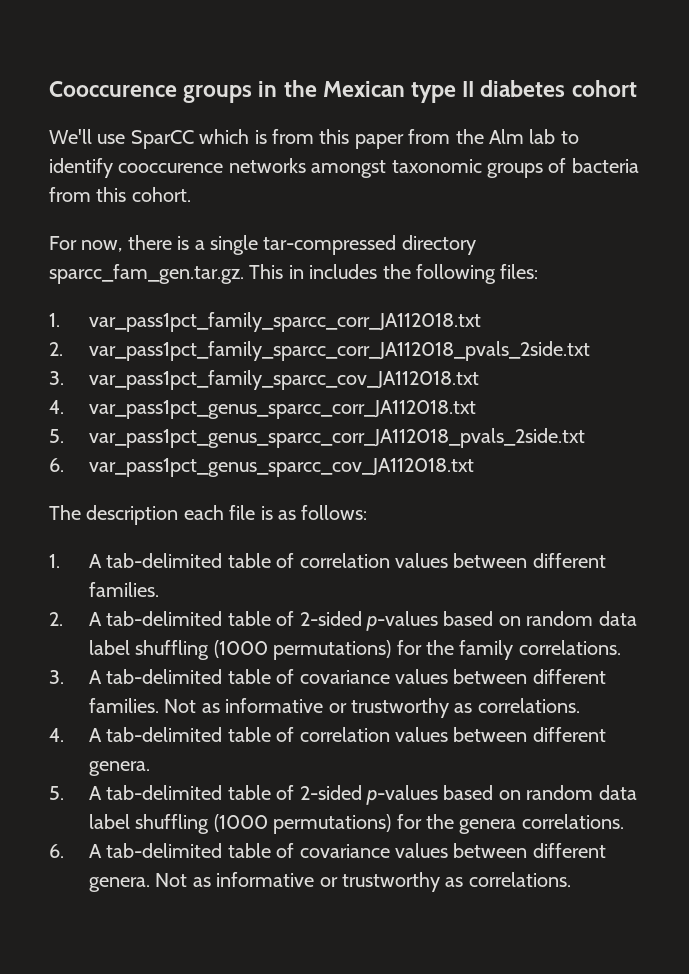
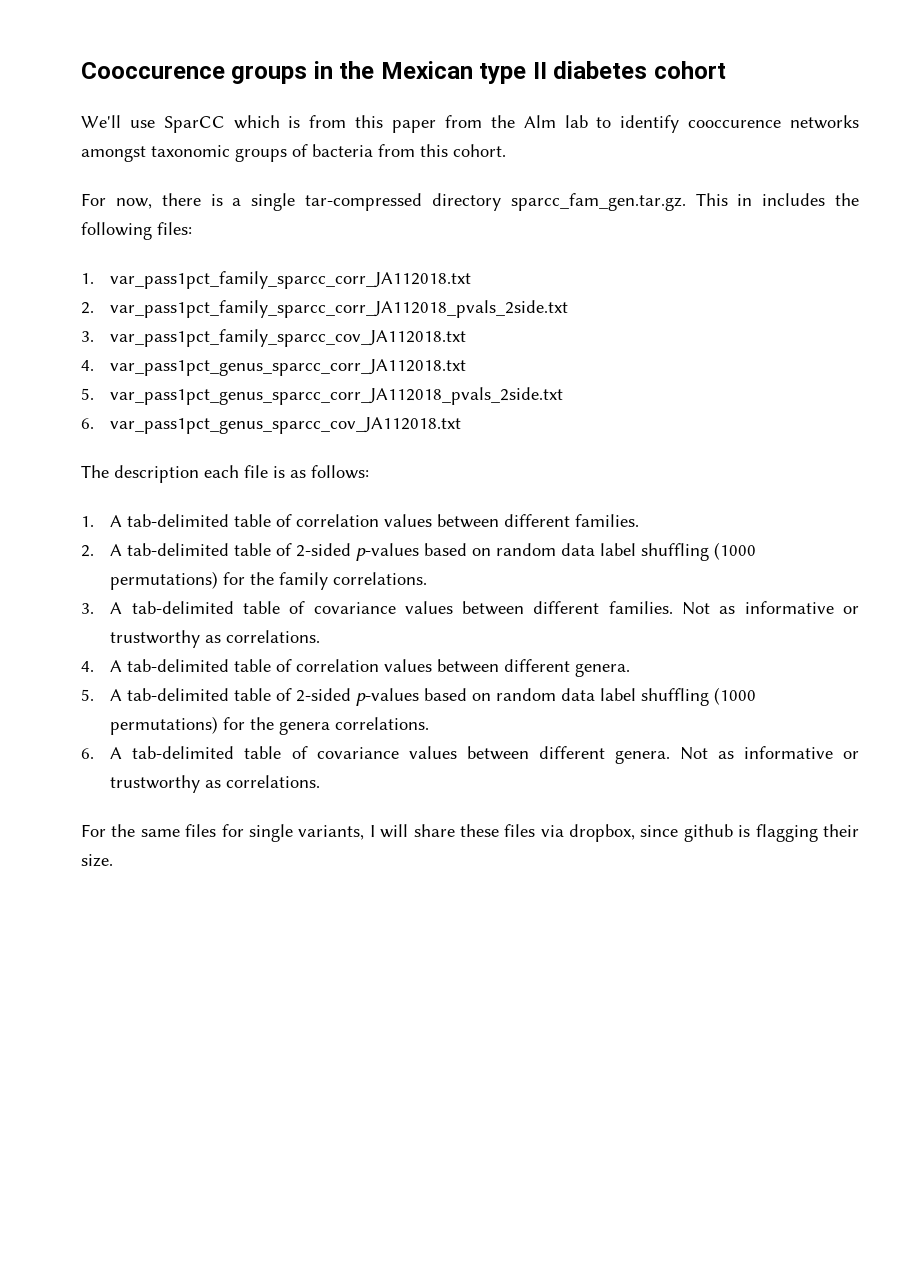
(571, 879) none -> [81,824,860,842] [81,854,113,867] // For the same files for single variants, I will share these files via dropbox, since github is flagging their size.

